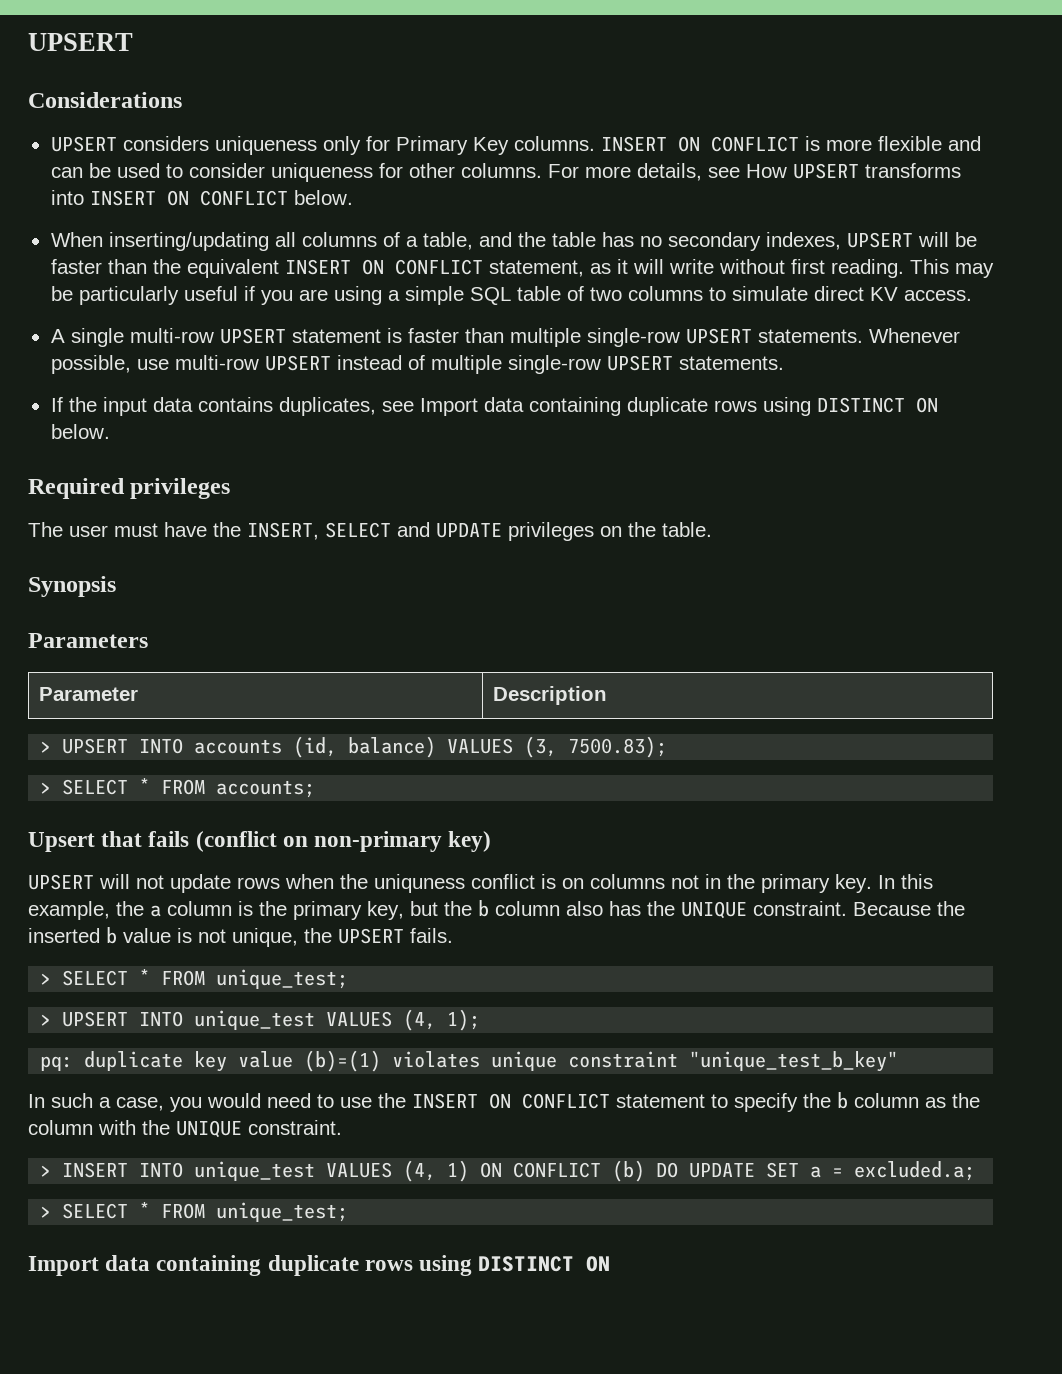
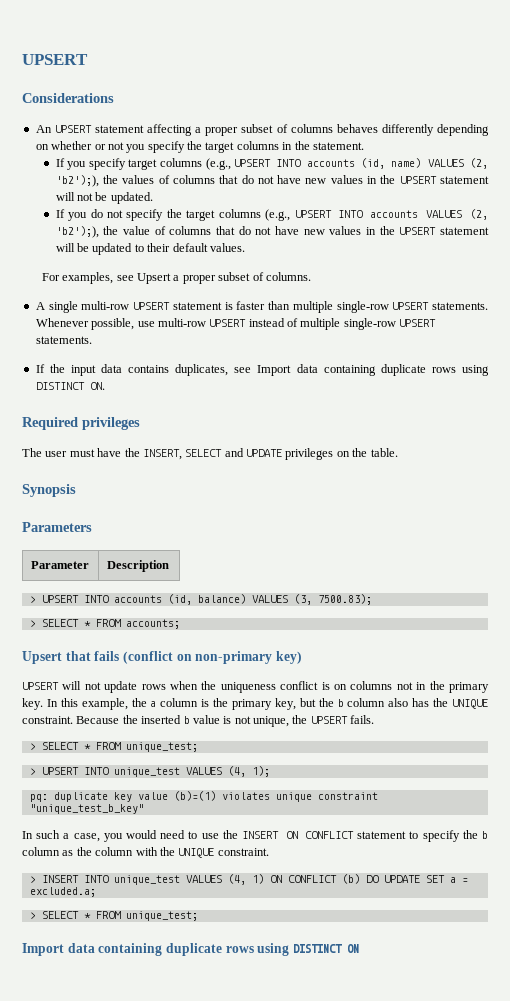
[50,136,981,155] [50,163,961,182] [50,190,353,206] [50,232,977,251] [50,259,994,278] [50,286,972,305] UPSERT considers uniqueness only for Primary Key columns. INSERT ON CONFLICT is more flexible and can be used to consider uniqueness for other columns. For more details, see How UPSERT transforms into INSERT ON CONFLICT below. // When inserting/updating all columns of a table, and the table has no secondary indexes, UPSERT will be faster than the equivalent INSERT ON CONFLICT statement, as it will write without first reading. This may be particularly useful if you are using a simple SQL table of two columns to simulate direct KV access. -> [35,124,490,136] [35,141,364,153] [55,158,488,170] [55,175,489,187] [55,192,153,204] [55,209,488,221] [55,226,490,238] [55,243,245,255] [41,272,311,284] An UPSERT statement affecting a proper subset of columns behaves differently depending on whether or not you specify the target columns in the statement. // If you specify target columns (e.g., UPSERT INTO accounts (id, name) VALUES (2, 'b2');), the values of columns that do not have new values in the UPSERT statement will not be updated. // If you do not specify the target columns (e.g., UPSERT INTO accounts VALUES (2, 'b2');), the value of columns that do not have new values in the UPSERT statement will be updated to their default values. // For examples, see Upsert a proper subset of columns.
[915,397,938,413] [50,424,110,439] ON below. -> [89,382,105,390] ON.
[374,874,465,893] uniquness -> [220,682,276,693] uniqueness

